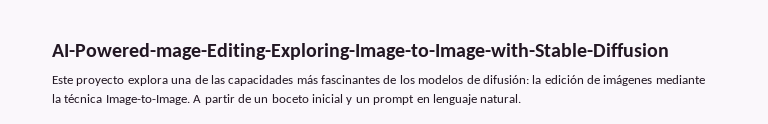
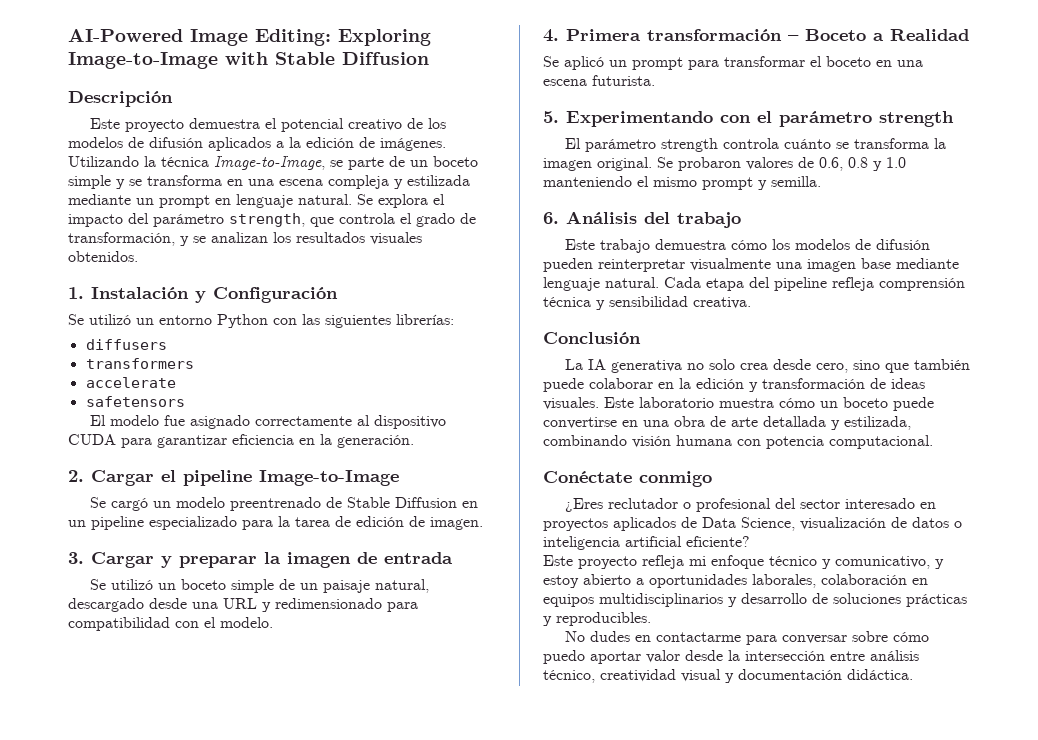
[52,43,669,60] [52,75,705,86] [52,94,353,105] AI-Powered-mage-Editing-Exploring-Image-to-Image-with-Stable-Diffusion // Este proyecto explora una de las capacidades más fascinantes de los modelos de difusión: la edición de imágenes mediante la técnica Image-to-Image. A partir de un boceto inicial y -> [68,29,431,46] [68,52,429,69] [68,91,173,107] [89,118,446,132] [68,137,446,151] [68,156,478,170] [68,175,470,189] [68,194,131,205] AI-Powered Image Editing: Exploring Image-to-Image with Stable Diffusion // Descripción // Este proyecto demuestra el potencial creativo de los modelos de difusión aplicados a la edición de imágenes. Utilizando la técnica Image-to-Image, se parte de un boceto simple y se transforma en una escena compleja y estilizada mediante
(522, 98) none -> [357,194,445,208] [68,213,476,227] [68,232,422,246] [68,251,138,262] [68,287,338,303] [68,314,454,328] [85,339,167,350] [85,358,194,369] [85,377,176,388] [85,396,185,407] [89,415,446,429] [68,434,414,448] [68,470,399,486] [89,497,478,511] [68,516,483,530] [68,552,453,568] [89,579,429,593] [68,598,418,612] [68,617,273,631] [543,29,969,42] [543,56,923,70] [543,75,655,86] [543,111,954,127] [564,138,946,152] [543,157,906,171] [543,176,821,190] [543,211,741,228] [564,239,930,253] [543,258,959,272] [543,277,965,291] [543,296,751,310] [543,332,641,344] [564,359,970,373] [543,378,925,392] [543,397,934,411] [543,416,911,430] [543,435,933,449] [543,471,712,487] [564,498,936,512] [543,517,962,531] [543,536,750,550] [543,555,944,569] [543,574,928,588] [543,593,967,607] [543,612,651,626] [564,631,929,645] [543,650,919,664] [543,669,913,683] Se explora el impacto del parámetro strength, que controla el grado de transformación, y se analizan los resultados visuales obtenidos. // 1. Instalación y Configuración // Se utilizó un entorno Python con las siguientes librerías: // diffusers // transformers // accelerate // safetensors // El modelo fue asignado correctamente al dispositivo CUDA para garantizar eficiencia en la generación. // 2. Cargar el pipeline Image-to-Image // Se cargó un modelo preentrenado de Stable Diffusion en un pipeline especializado para la tarea de edición de imagen. // 3. Cargar y preparar la imagen de entrada // Se utilizó un boceto simple de un paisaje natural, descargado desde una URL y redimensionado para compatibilidad con el modelo. // 4. Primera transformación – Boceto a Realidad // Se aplicó un prompt para transformar el boceto en una escena futurista. // 5. Experimentando con el parámetro strength // El parámetro strength controla cuánto se transforma la imagen original. Se probaron valores de 0.6, 0.8 y 1.0 manteniendo el mismo prompt y semilla. // 6. Análisis del trabajo // Este trabajo demuestra cómo los modelos de difusión pueden reinterpretar visualmente una imagen base mediante lenguaje natural. Cada etapa del pipeline refleja comprensión técnica y sensibilidad creativa. // Conclusión // La IA generativa no solo crea desde cero, sino que también puede colaborar en la edición y transformación de ideas visuales. Este laboratorio muestra cómo un boceto puede convertirse en una obra de arte detallada y estilizada, combinando visión humana con potencia computacional. // Conéctate conmigo // ¿Eres reclutador o profesional del sector interesado en proyectos aplicados de Data Science, visualización de datos o inteligencia artificial eficiente? // Este proyecto refleja mi enfoque técnico y comunicativo, y estoy abierto a oportunidades laborales, colaboración en equipos multidisciplinarios y desarrollo de soluciones prácticas y reproducibles. // No dudes en contactarme para conversar sobre cómo puedo aportar valor desde la intersección entre análisis técnico, creatividad visual y documentación didáctica.

